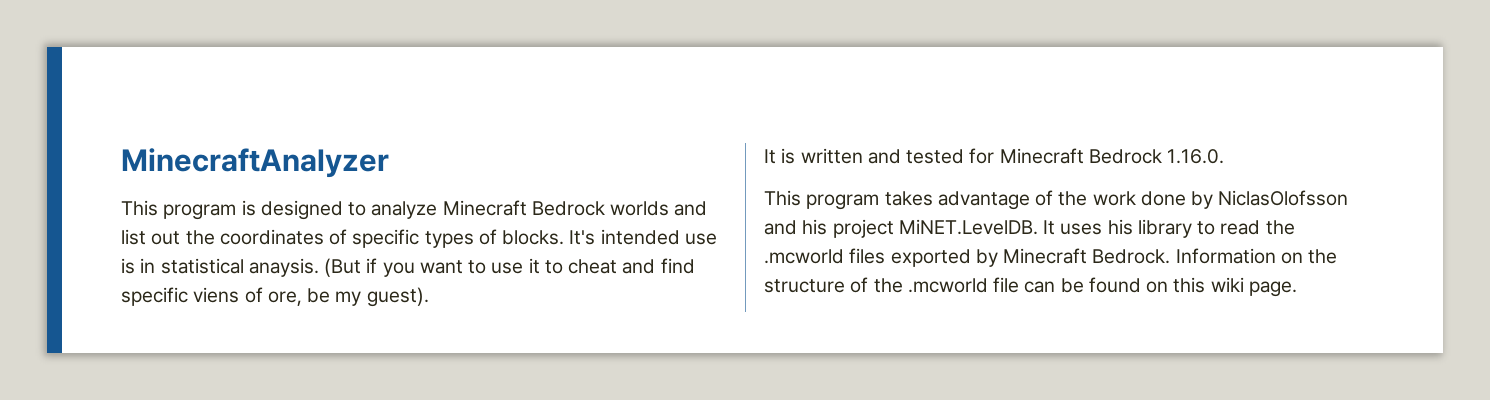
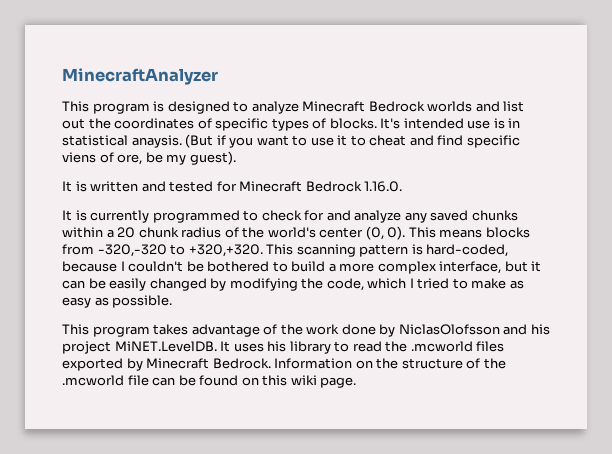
(1225, 156) none -> [62,210,518,223] [62,226,530,240] [62,244,509,257] [62,261,542,274] [62,278,524,291] [62,295,173,308] // It is currently programmed to check for and analyze any saved chunks within a 20 chunk radius of the world's center (0, 0). This means blocks from -320,-320 to +320,+320. This scanning pattern is hard-coded, because I couldn't be bothered to build a more complex interface, but it can be easily changed by modifying the code, which I tried to make as easy as possible.

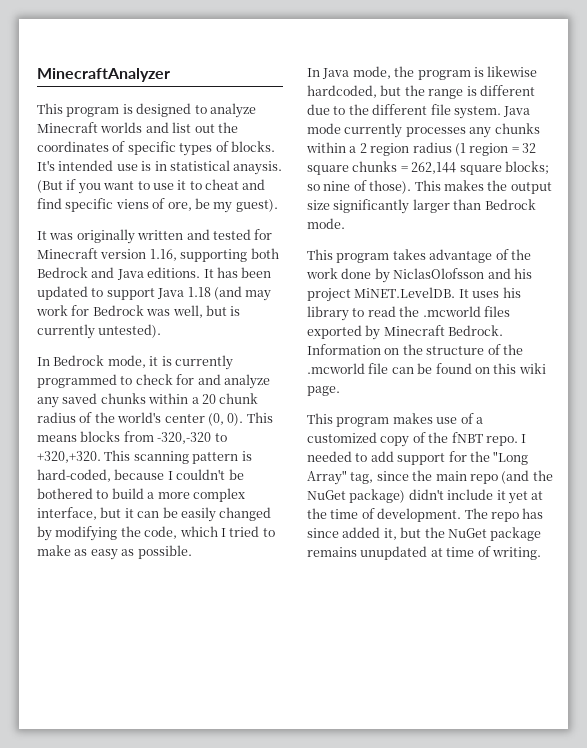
[368,101,425,112] Bedrock -> (98, 127) none
[75,181,87,192] is -> [49,229,135,244] was originally
[305,181,403,192] [62,210,72,221] Bedrock 1.16.0. // It -> [100,248,279,262] [37,267,272,280] [37,286,272,301] [36,305,241,318] [37,324,162,339] [37,355,159,368] version 1.16, supporting both Bedrock and Java editions. It has been updated to support Java 1.18 (and may work for Bedrock was well, but is currently untested). // In Bedrock mode, it
(173, 301) none -> [307,66,538,80] [307,85,535,99] [307,104,531,119] [307,123,540,138] [306,142,536,156] [307,161,549,175] [307,180,552,194] [307,199,536,214] [307,218,345,229] // In Java mode, the program is likewise hardcoded, but the range is different due to the different file system. Java mode currently processes any chunks within a 2 region radius (1 region = 32 square chunks = 262,144 square blocks; so nine of those). This makes the output size significantly larger than Bedrock mode.
(357, 382) none -> [307,413,483,427] [307,432,527,447] [307,451,529,465] [307,470,553,485] [307,489,544,504] [307,508,544,522] [307,527,542,541] [307,546,541,560] // This program makes use of a customized copy of the fNBT repo. I needed to add support for the "Long Array" tag, since the main repo (and the NuGet package) didn't include it yet at the time of development. The repo has since added it, but the NuGet package remains unupdated at time of writing.

